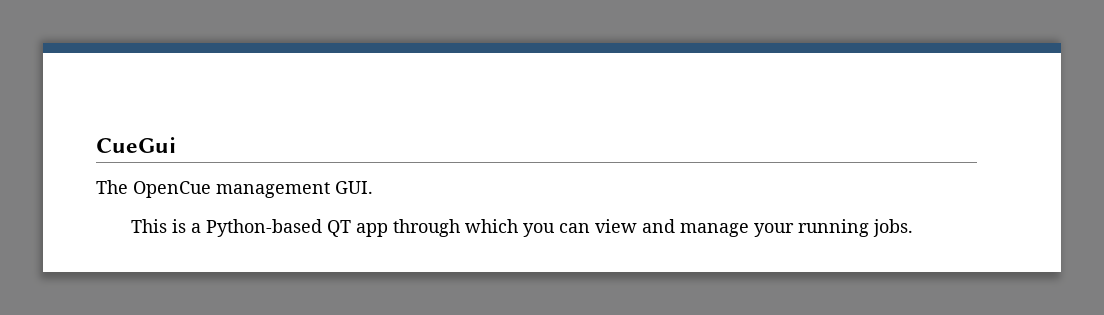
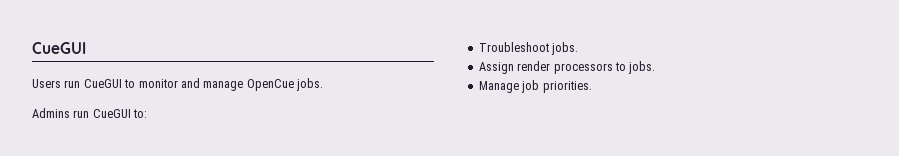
[96,137,176,153] [96,180,373,198] [130,219,913,237] CueGui // The OpenCue management GUI. // This is a Python-based QT app through which you can view and manage your running jobs. -> [32,42,86,54] [32,78,323,91] [32,108,148,118] [478,42,579,55] [478,61,656,74] [478,80,592,93] CueGUI // Users run CueGUI to monitor and manage OpenCue jobs. // Admins run CueGUI to: // Troubleshoot jobs. // Assign render processors to jobs. // Manage job priorities.

